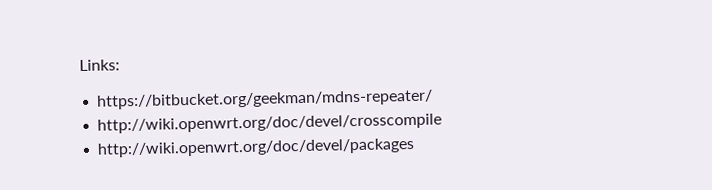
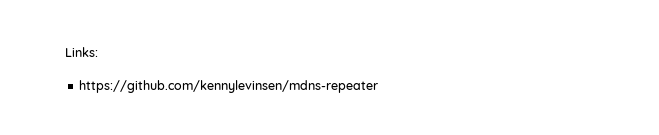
[96,89,434,110] [97,113,443,134] [97,137,416,158] https://bitbucket.org/geekman/mdns-repeater/ // http://wiki.openwrt.org/doc/devel/crosscompile // http://wiki.openwrt.org/doc/devel/packages -> [78,80,378,93] https://github.com/kennylevinsen/mdns-repeater

